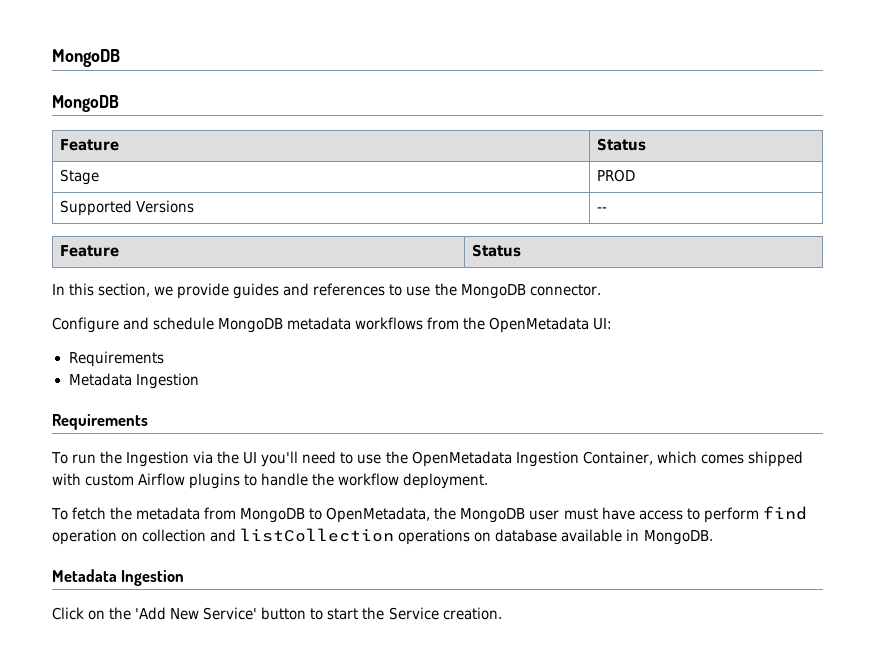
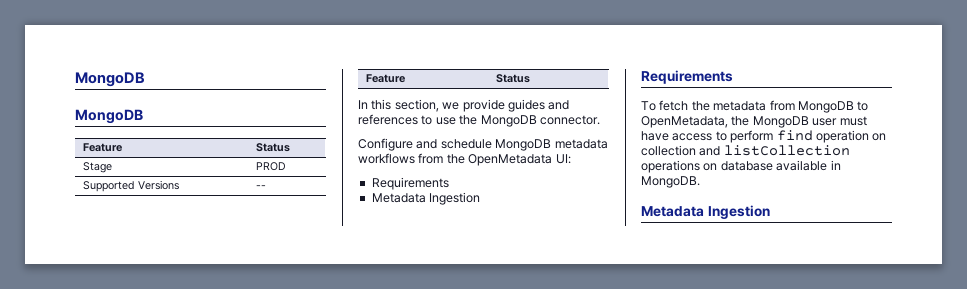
[51,451,803,467] [52,473,489,489] // To run the Ingestion via the UI you'll need to use the OpenMetadata Ingestion Container, which comes shipped with custom Airflow plugins to handle the workflow deployment. -> (733, 77) none
[52,607,502,620] // Click on the 'Add New Service' button to start the Service creation. -> (770, 212) none

